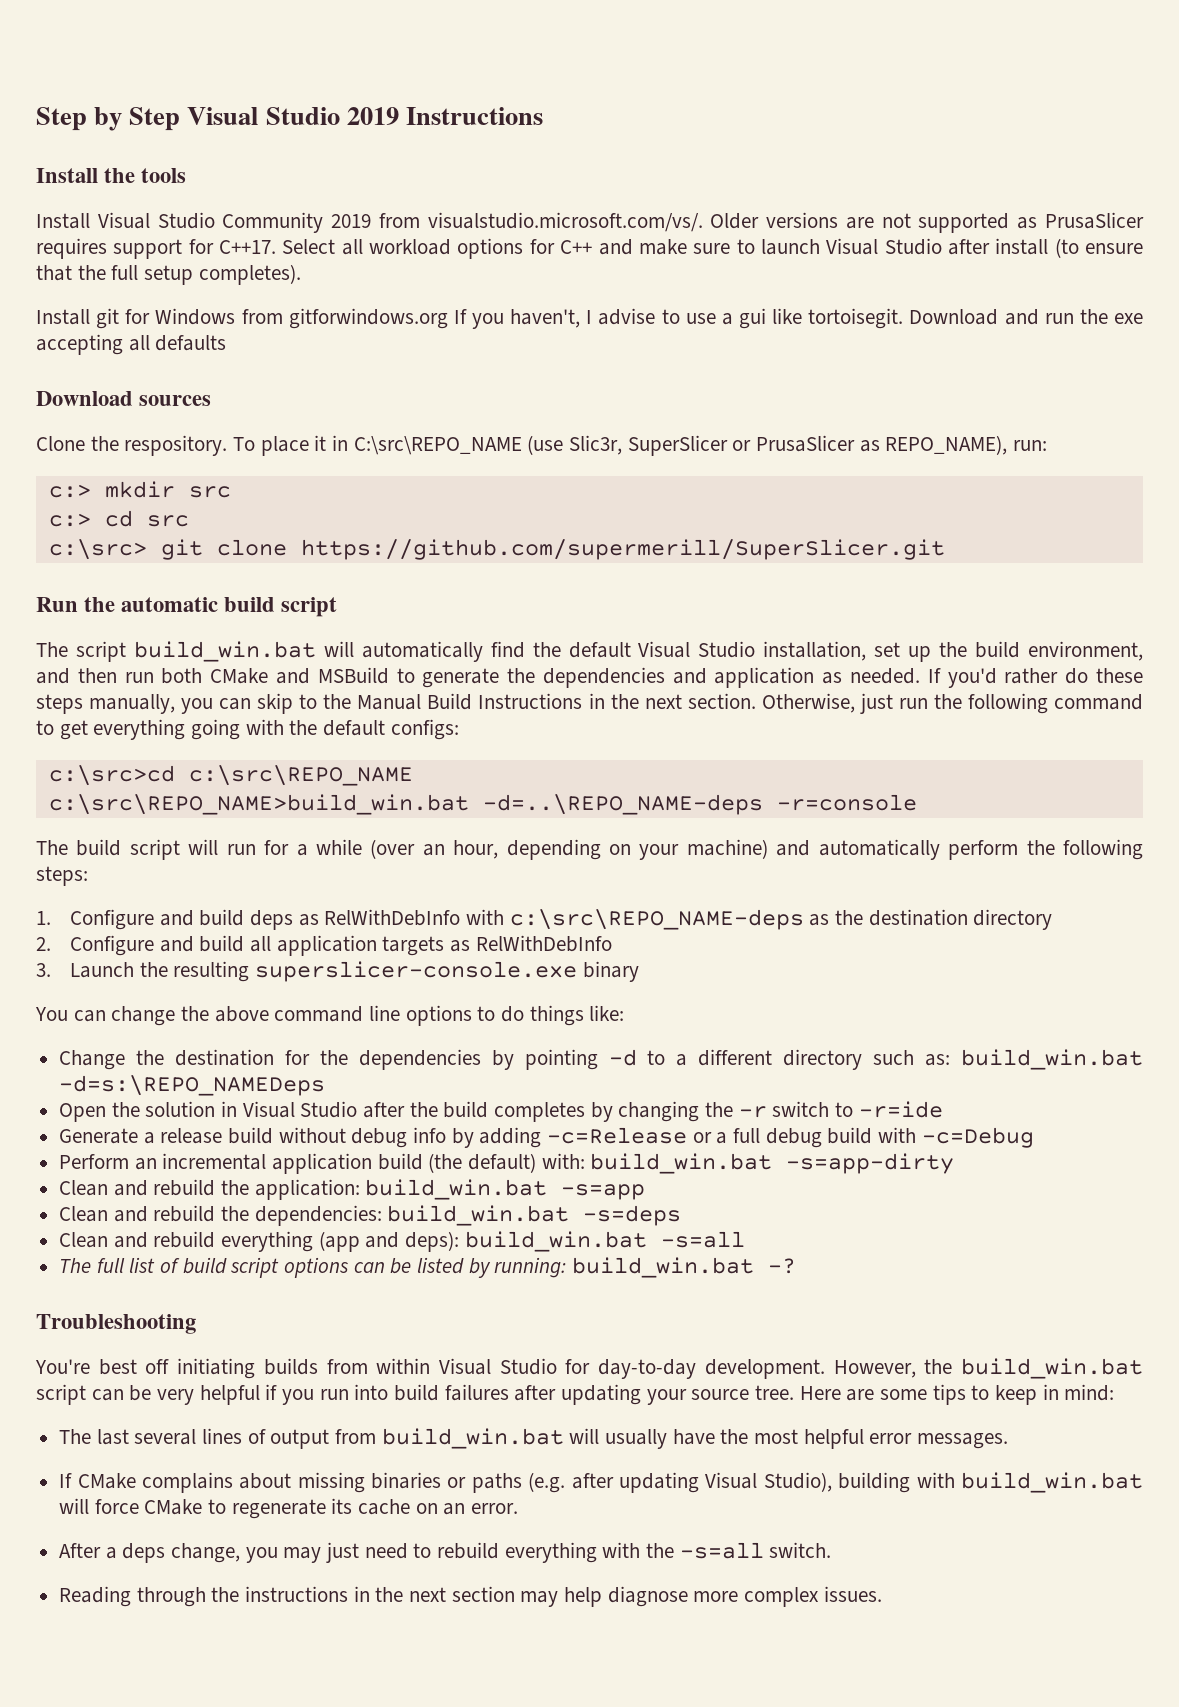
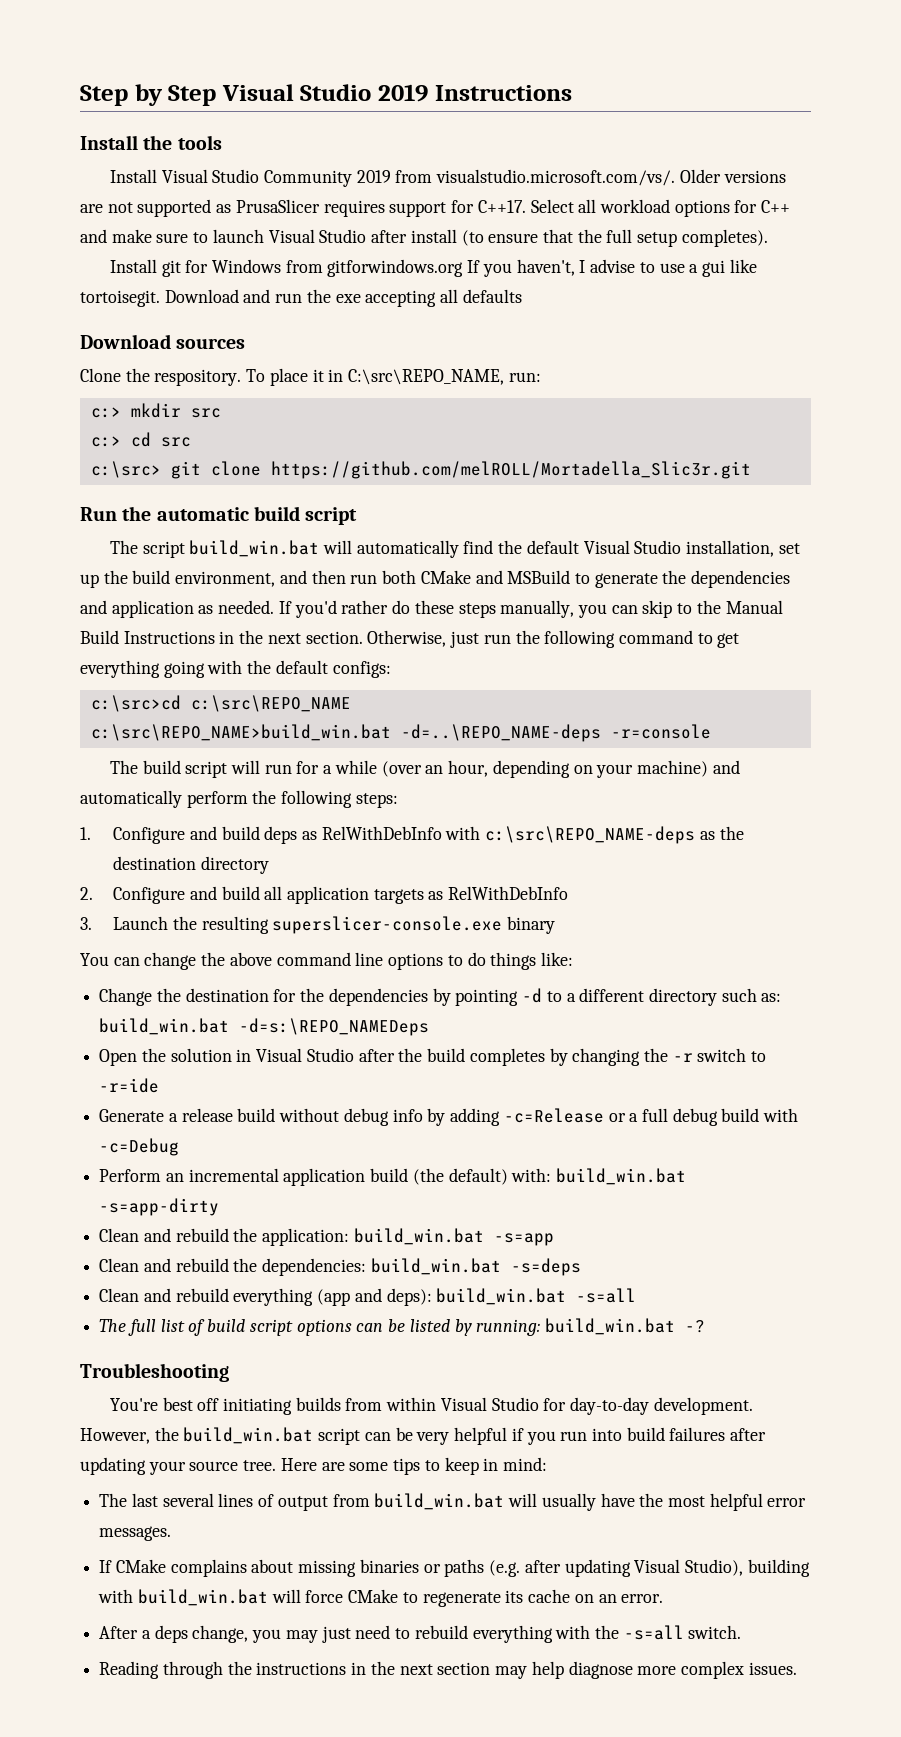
[353,435,1008,456] C:\src\REPO_NAME (use Slic3r, SuperSlicer or PrusaSlicer as REPO_NAME), -> [348,369,505,385] C:\src\REPO_NAME,
[300,539,945,560] https://github.com/supermerill/SuperSlicer.git -> [270,461,751,479] https://github.com/melROLL/Mortadella_Slic3r.git

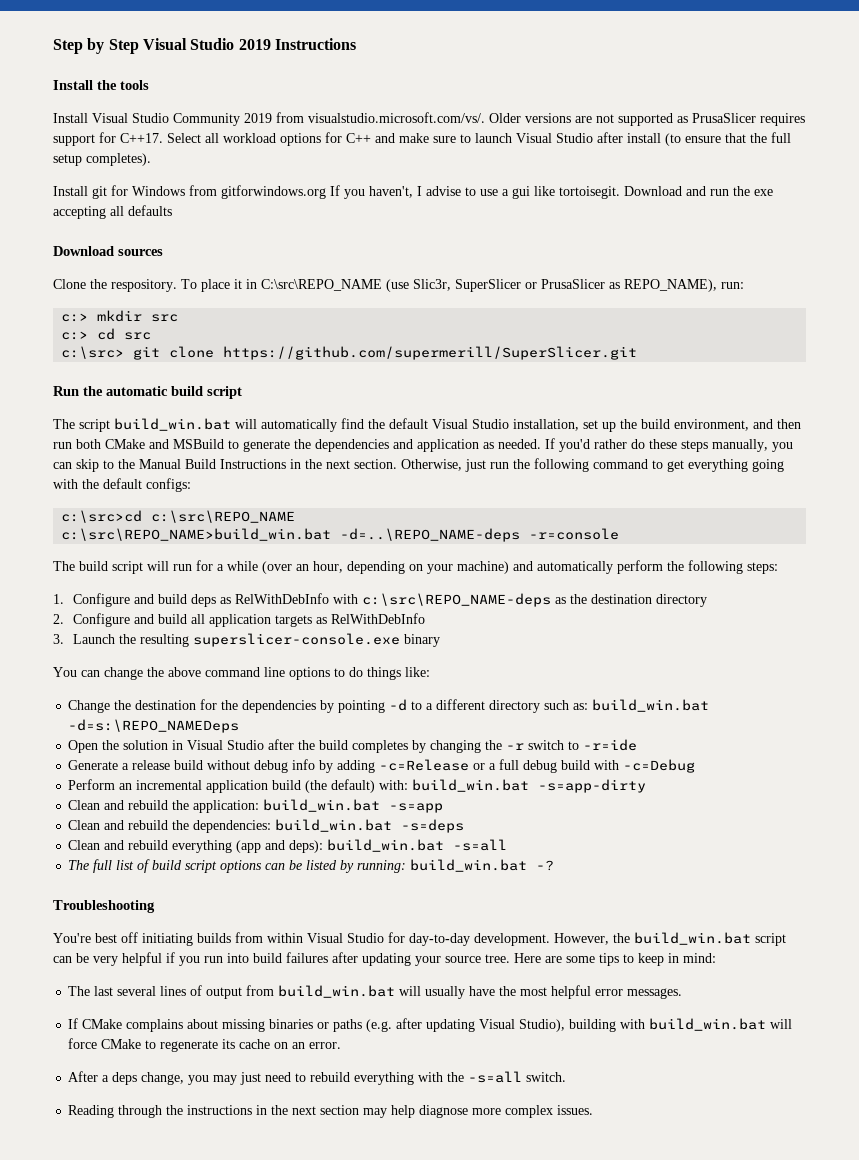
[348,369,505,385] C:\src\REPO_NAME, -> [261,279,717,292] C:\src\REPO_NAME (use Slic3r, SuperSlicer or PrusaSlicer as REPO_NAME),
[270,461,751,479] https://github.com/melROLL/Mortadella_Slic3r.git -> [223,346,638,360] https://github.com/supermerill/SuperSlicer.git

